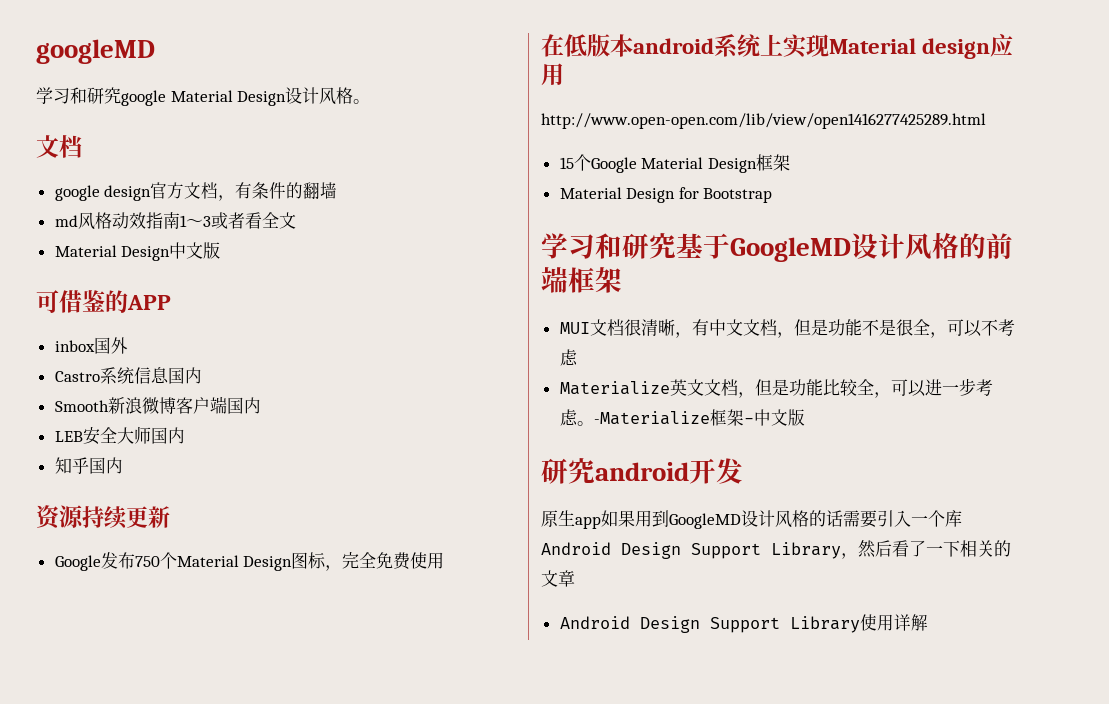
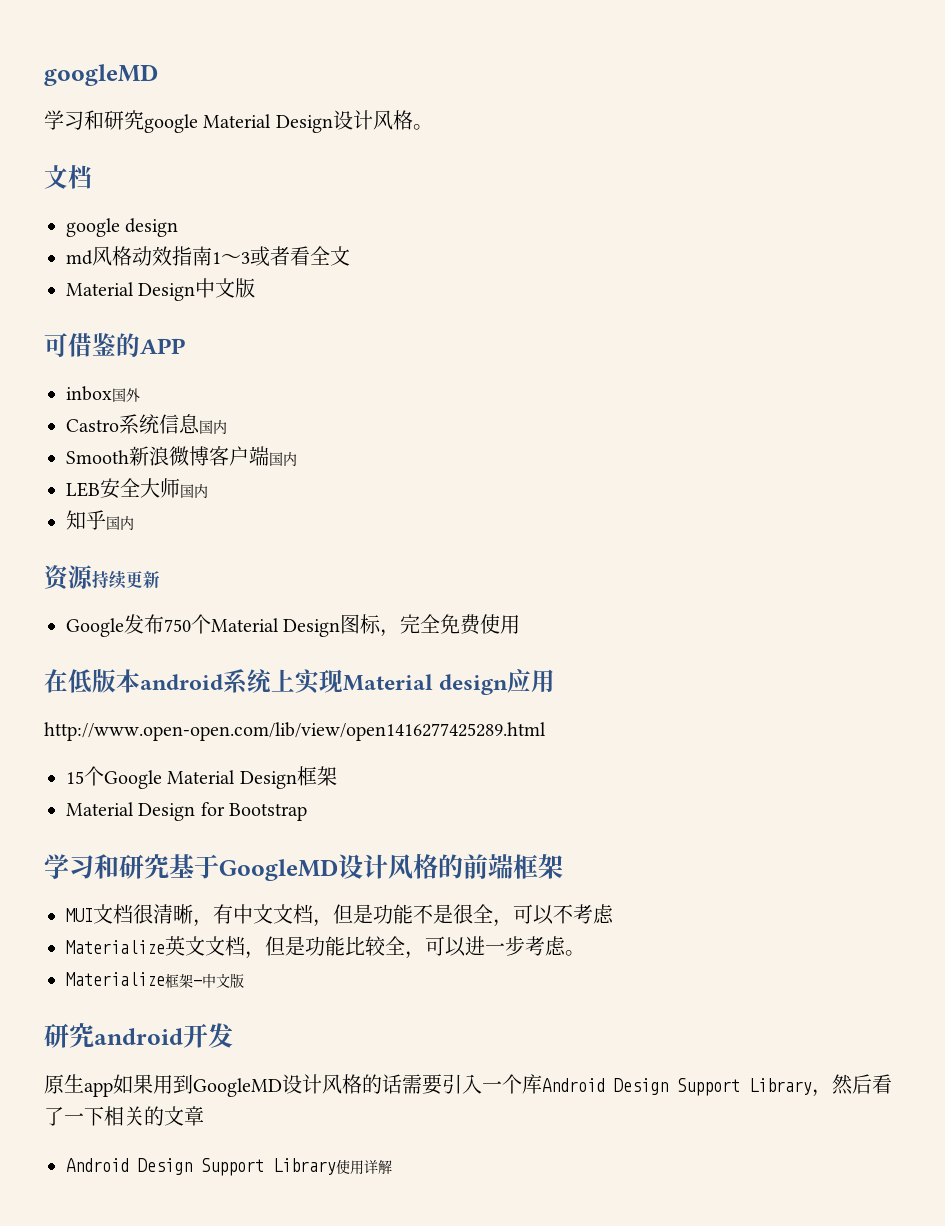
[150,182,338,201] 官方文档，有条件的翻墙 -> (179, 227) none
[593,411,710,425] -Materialize -> [66,972,165,986] // Materialize

